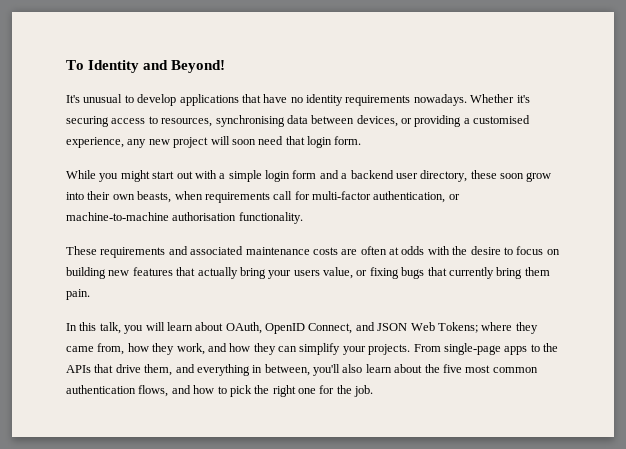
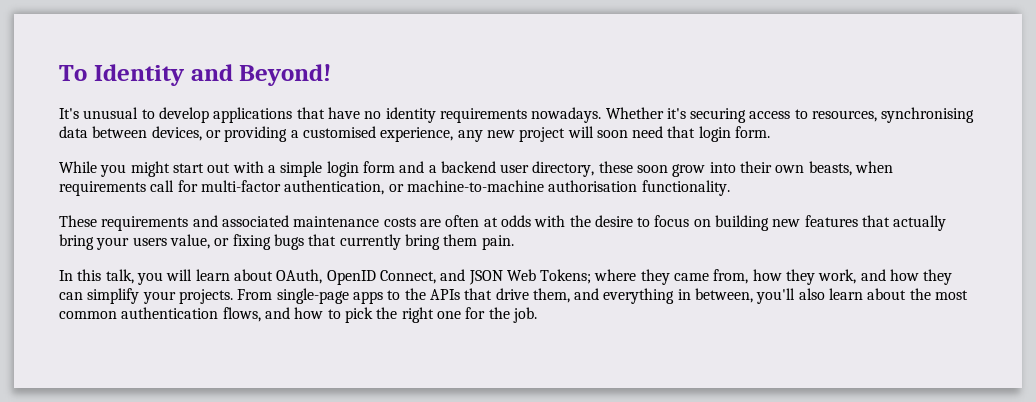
[442,364,462,373] five -> (931, 294) none

